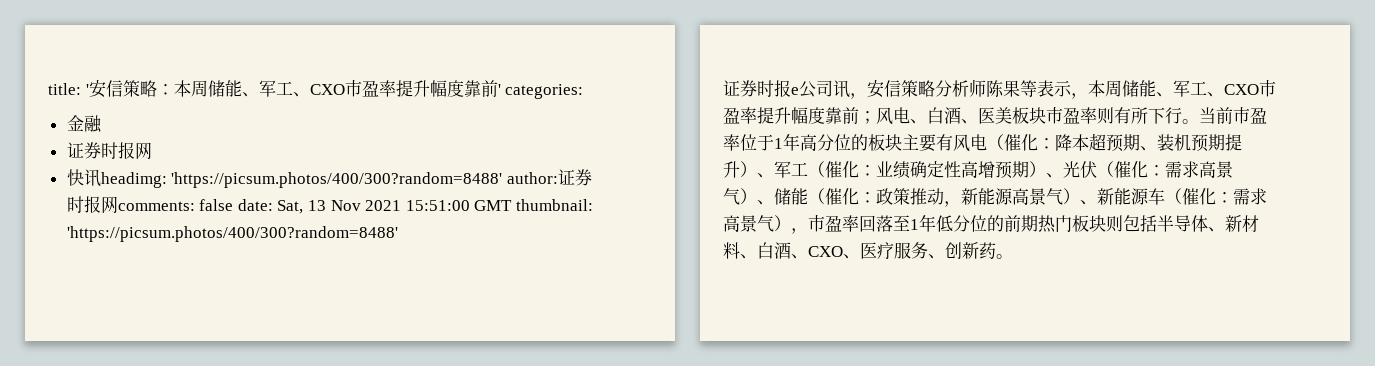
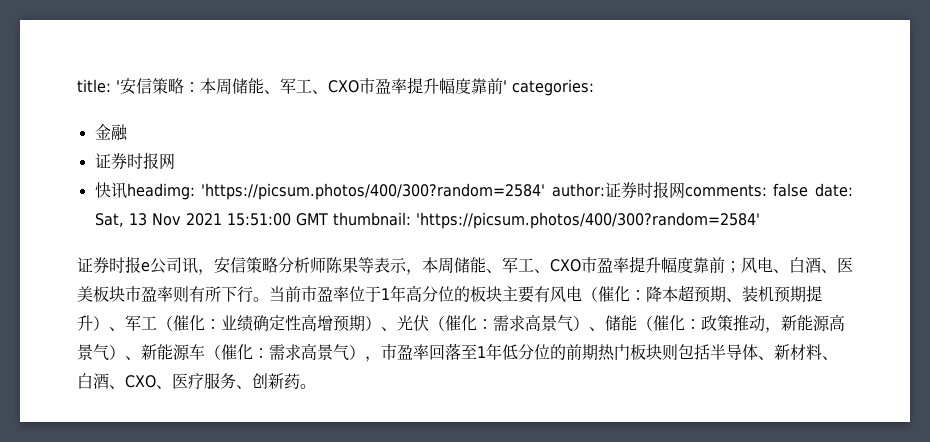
[171,172,503,188] 'https://picsum.photos/400/300?random=8488' -> [201,183,546,200] 'https://picsum.photos/400/300?random=2584'
[66,226,398,242] 'https://picsum.photos/400/300?random=8488' -> [415,212,760,229] 'https://picsum.photos/400/300?random=2584'

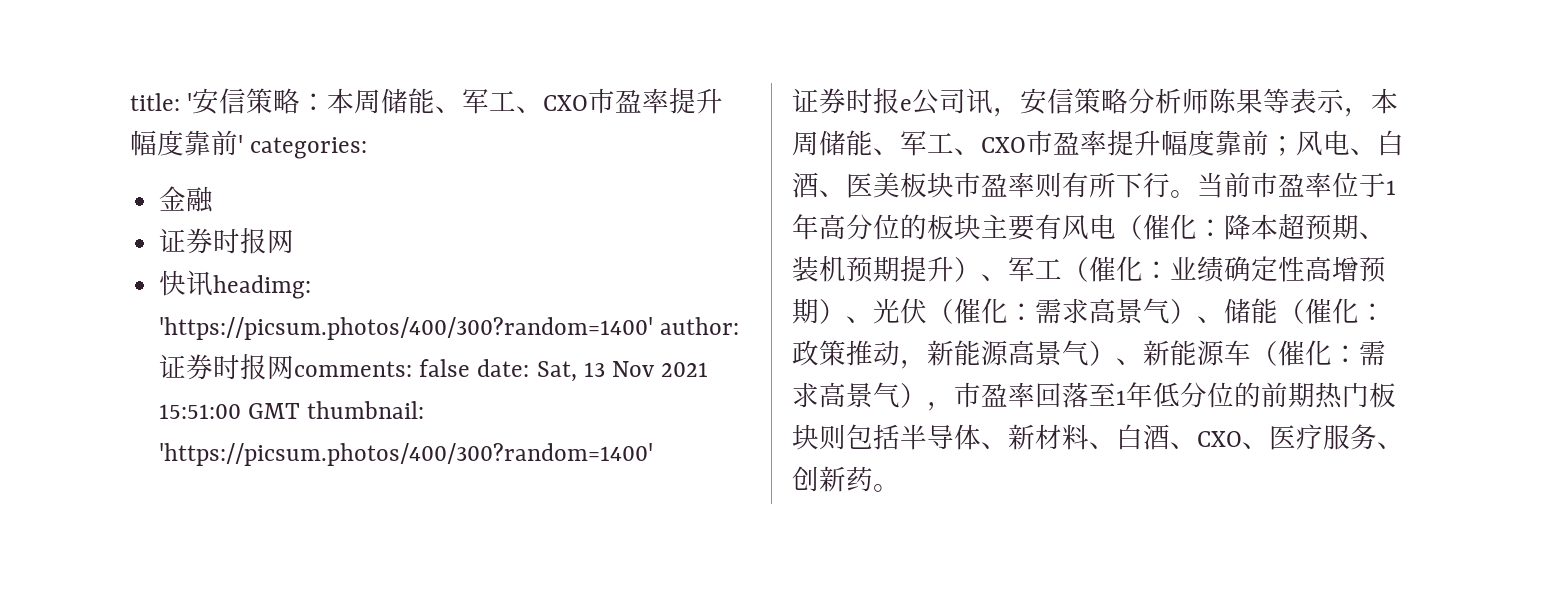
[201,183,546,200] 'https://picsum.photos/400/300?random=2584' -> [159,317,654,340] 'https://picsum.photos/400/300?random=1400'
[415,212,760,229] 'https://picsum.photos/400/300?random=2584' -> [159,443,654,466] 'https://picsum.photos/400/300?random=1400'

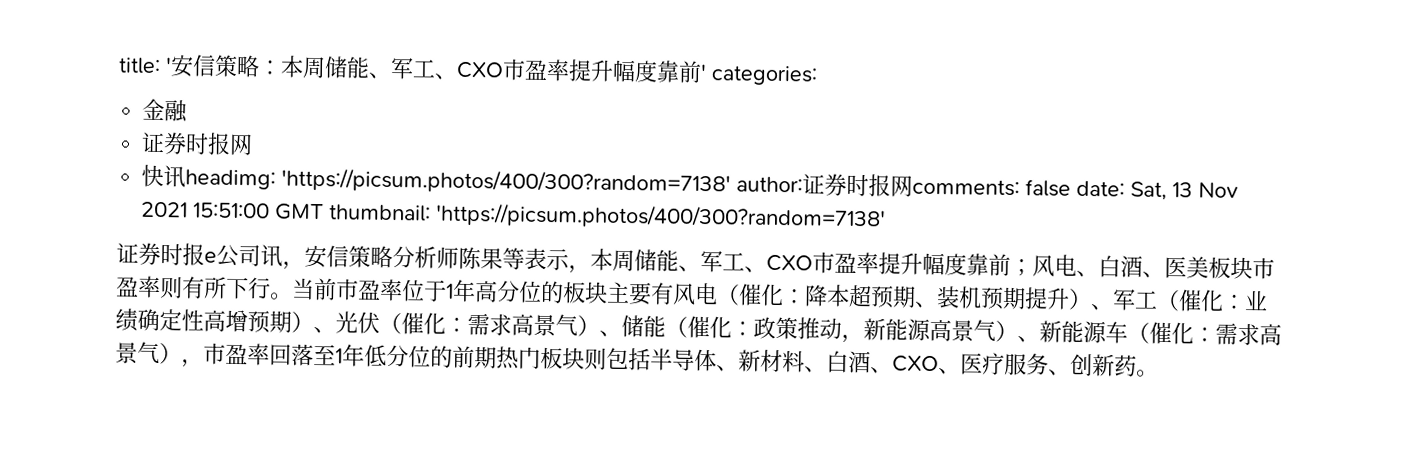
[159,317,654,340] 'https://picsum.photos/400/300?random=1400' -> [281,167,732,196] 'https://picsum.photos/400/300?random=7138'
[159,443,654,466] 'https://picsum.photos/400/300?random=1400' -> [435,202,887,231] 'https://picsum.photos/400/300?random=7138'

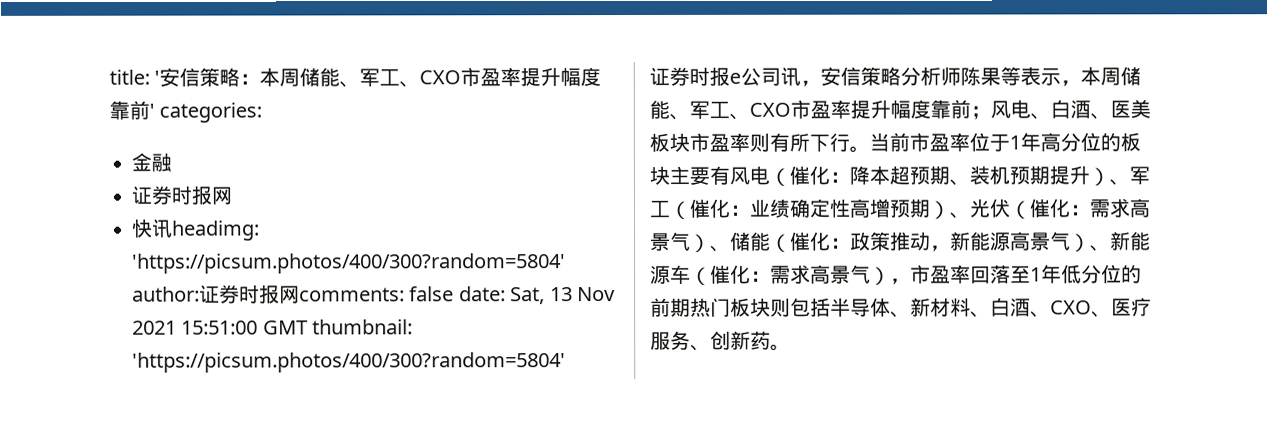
[281,167,732,196] 'https://picsum.photos/400/300?random=7138' -> [132,253,566,274] 'https://picsum.photos/400/300?random=5804'
[435,202,887,231] 'https://picsum.photos/400/300?random=7138' -> [132,352,566,373] 'https://picsum.photos/400/300?random=5804'

